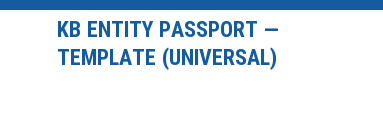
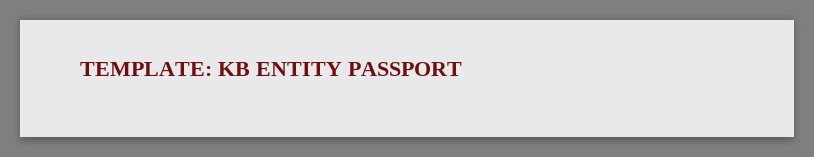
(57, 29) none -> [80,62,212,76] TEMPLATE:
[263,28,279,37] [57,47,277,70] — TEMPLATE (UNIVERSAL) -> (462, 69) none

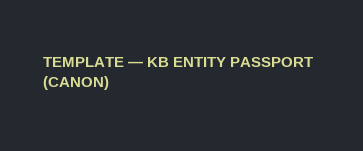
[80,62,212,76] TEMPLATE: -> [43,57,144,67] TEMPLATE —
(462, 69) none -> [43,76,109,90] (CANON)

